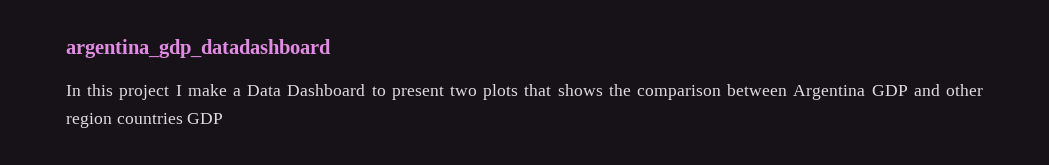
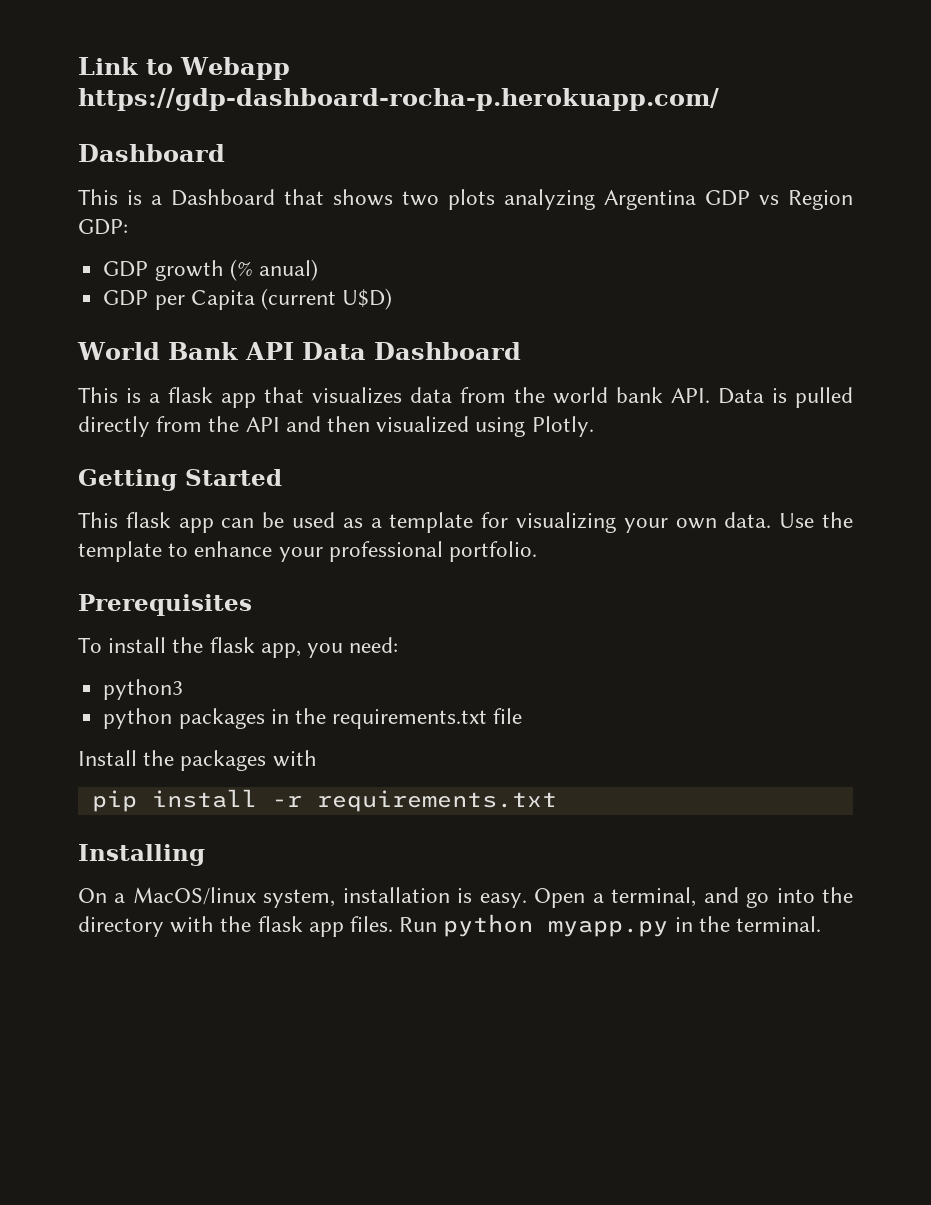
[66,39,331,58] [66,84,984,100] [66,113,224,128] argentina_gdp_datadashboard // In this project I make a Data Dashboard to present two plots that shows the comparison between Argentina GDP and other region countries GDP -> [78,57,290,80] [78,88,719,111] [78,144,225,162] [78,189,853,210] [78,219,128,235] [103,259,318,281] [103,288,393,310] [77,342,521,360] [78,387,853,408] [78,416,594,437] [78,469,282,491] [78,512,853,533] [78,541,538,562] [78,594,252,616] [78,637,399,658] [103,679,184,700] [103,708,523,729] [78,750,317,771] [91,789,557,812] [78,844,205,866] [78,887,853,908] [78,914,822,937] Link to Webapp https://gdp-dashboard-rocha-p.herokuapp.com/ // Dashboard // This is a Dashboard that shows two plots analyzing Argentina GDP vs Region GDP: // GDP growth (% anual) // GDP per Capita (current U$D) // World Bank API Data Dashboard // This is a flask app that visualizes data from the world bank API. Data is pulled directly from the API and then visualized using Plotly. // Getting Started // This flask app can be used as a template for visualizing your own data. Use the template to enhance your professional portfolio. // Prerequisites // To install the flask app, you need: // python3 // python packages in the requirements.txt file // Install the packages with // pip install -r requirements.txt // Installing // On a MacOS/linux system, installation is easy. Open a terminal, and go into the directory with the flask app files. Run python myapp.py in the terminal.

